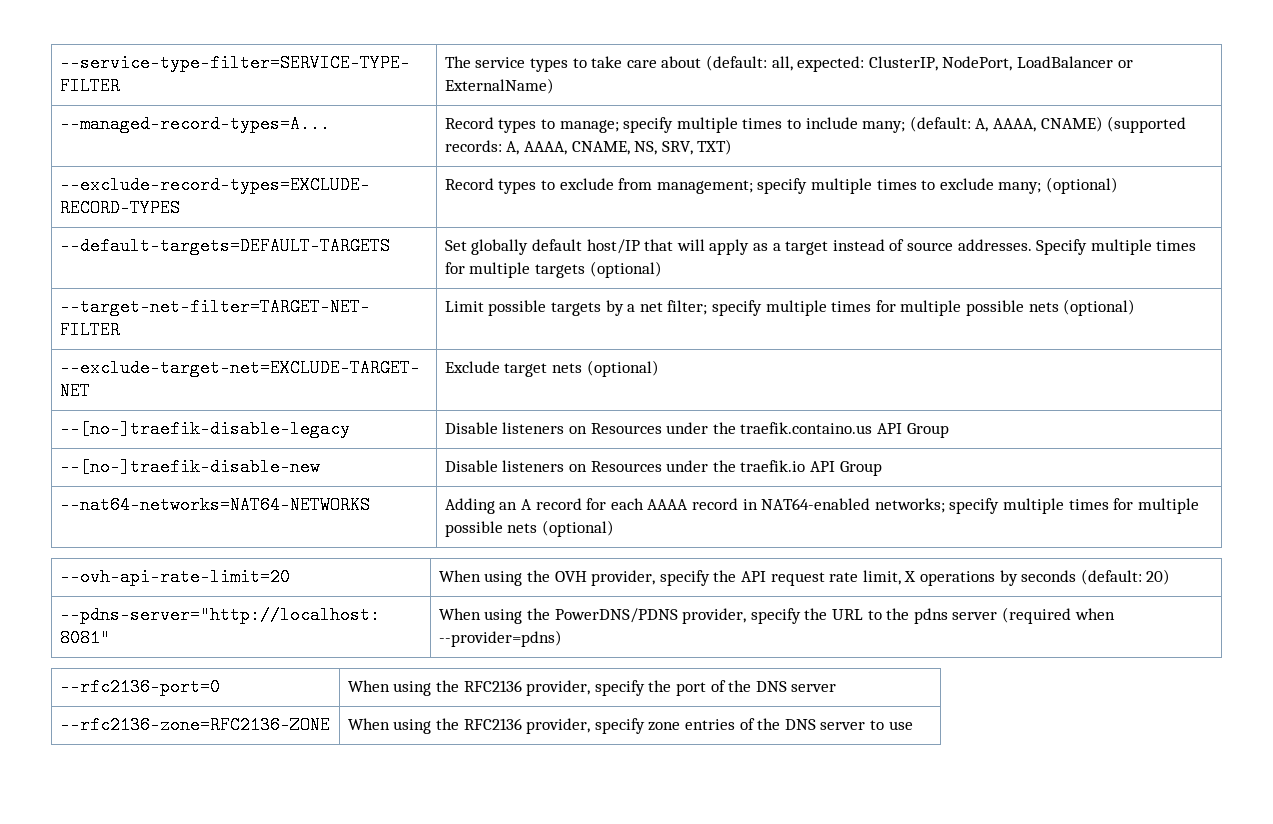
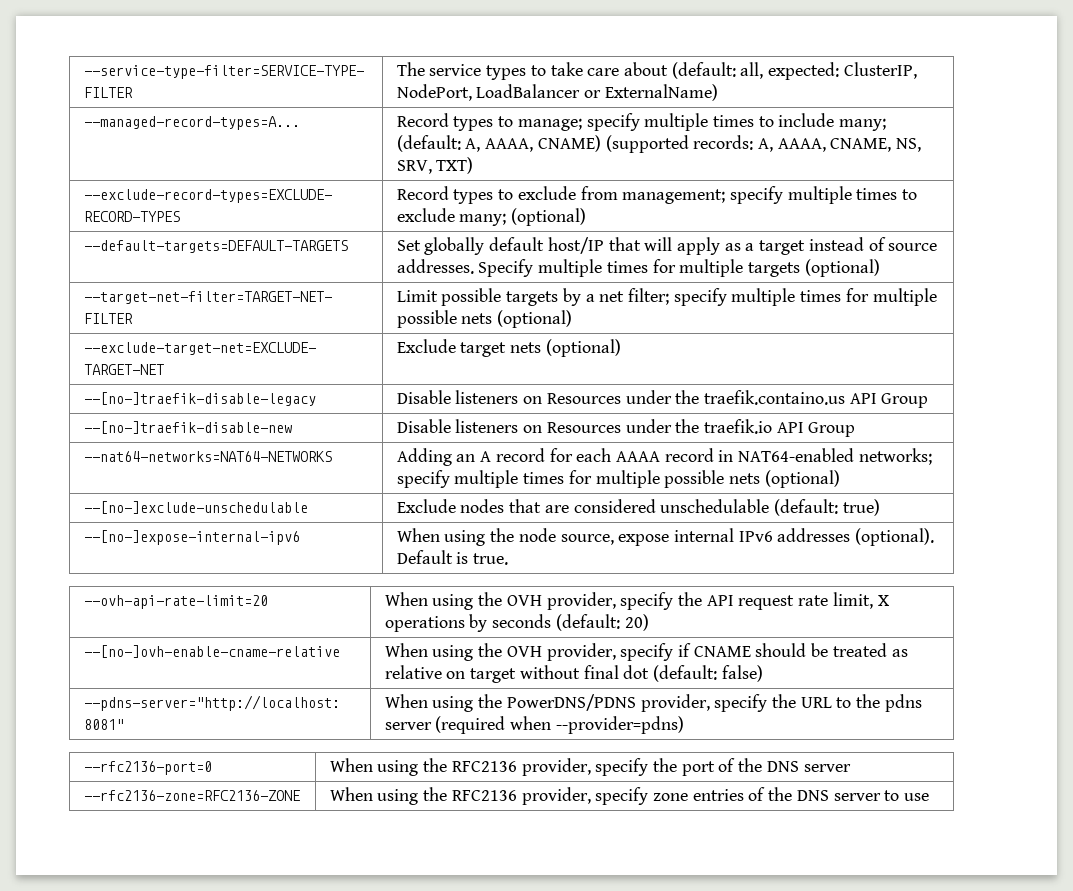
(615, 528) none -> [83,501,308,514] [396,499,880,516] [83,530,300,545] [396,528,935,546] [396,550,509,565] // --[no-]exclude-unschedulable | Exclude nodes that are considered unschedulable (default: true) // --[no-]expose-internal-ipv6 | When using the node source, expose internal IPv6 addresses (optional). Default is true.
(1171, 577) none -> [83,645,340,658] [384,643,908,661] [384,665,763,683] // --[no-]ovh-enable-cname-relative | When using the OVH provider, specify if CNAME should be treated as relative on target without final dot (default: false)

